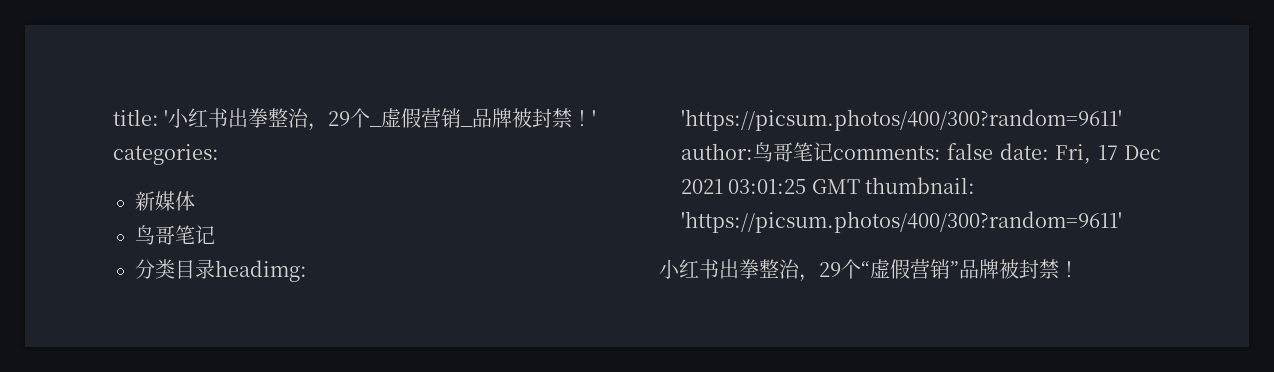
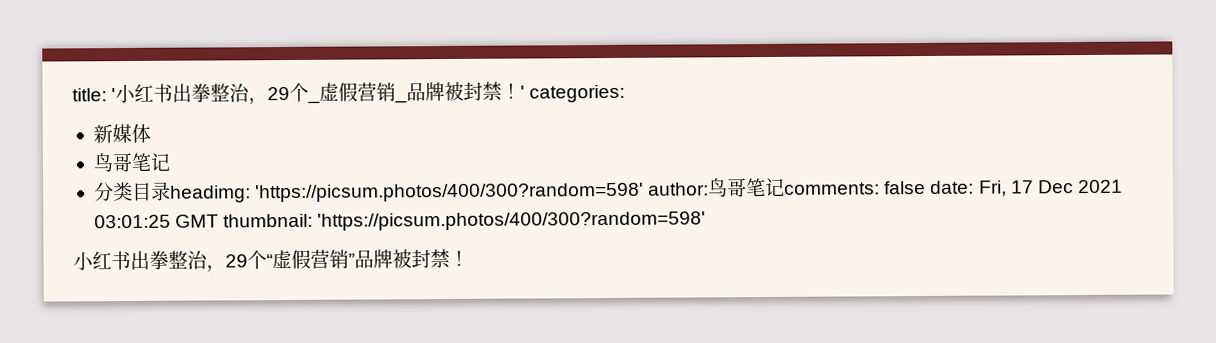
[681,109,1122,131] 'https://picsum.photos/400/300?random=9611' -> [255,182,645,203] 'https://picsum.photos/400/300?random=598'
[681,211,1122,233] 'https://picsum.photos/400/300?random=9611' -> [317,211,707,231] 'https://picsum.photos/400/300?random=598'

